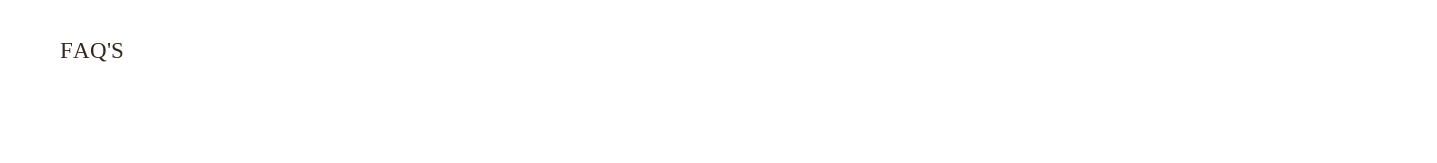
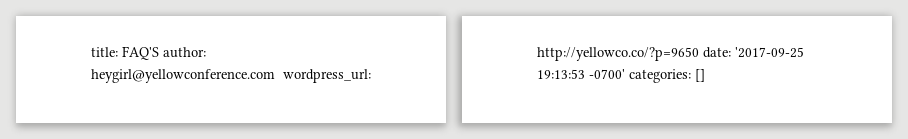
[60,43,124,62] FAQ'S -> [91,46,206,60] [91,69,371,83] [537,47,804,61] [537,69,705,83] title: FAQ'S author: heygirl@yellowconference.com wordpress_url: http://yellowco.co/?p=9650 date: '2017-09-25 19:13:53 -0700' categories: []

